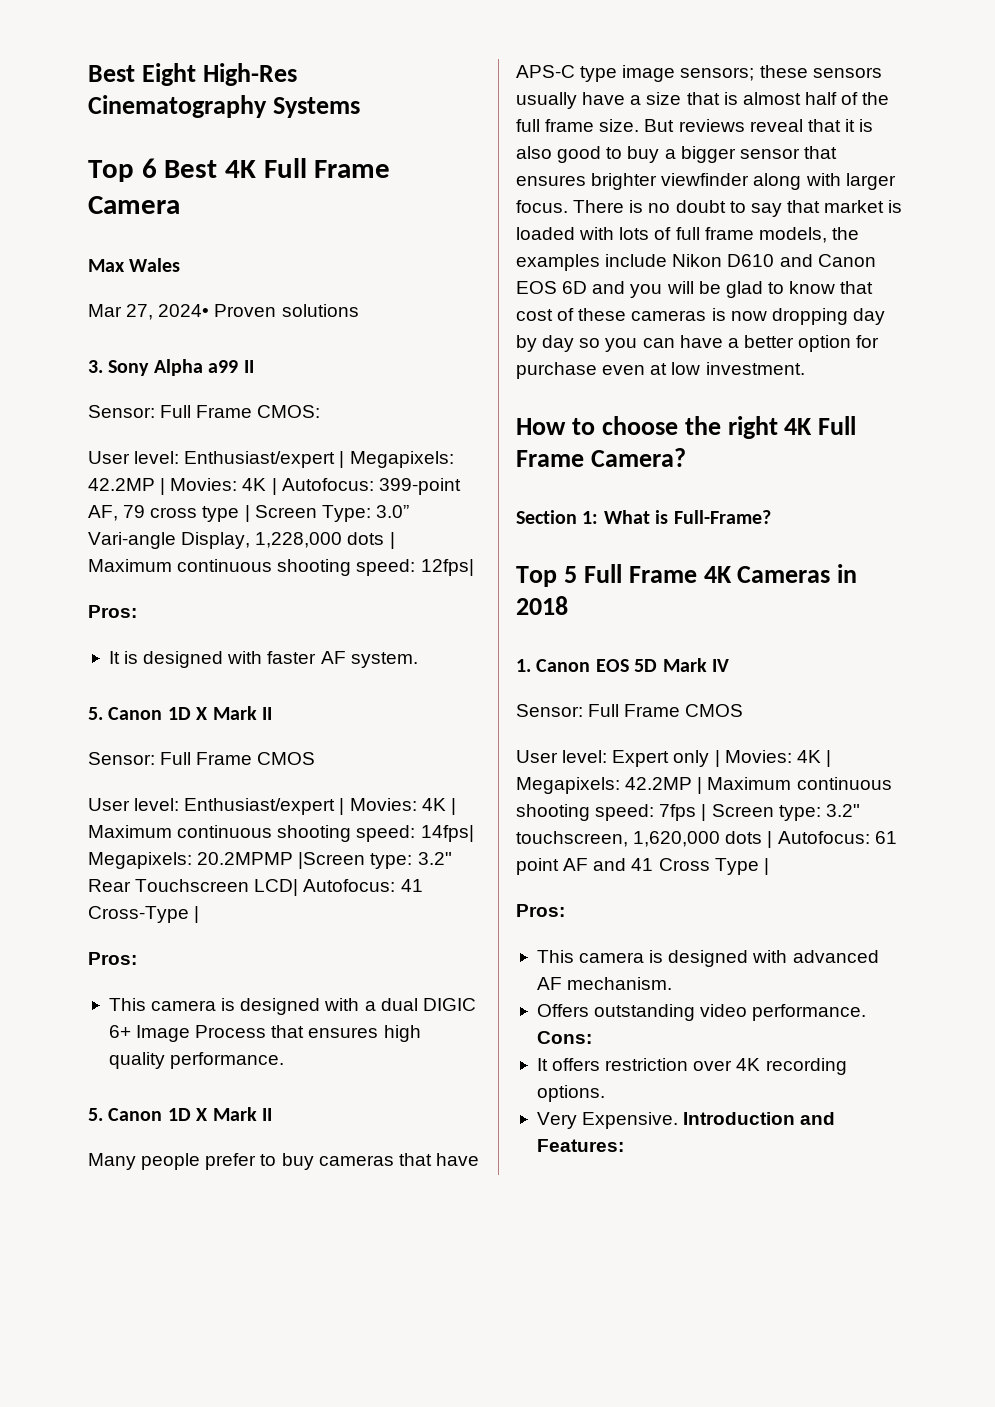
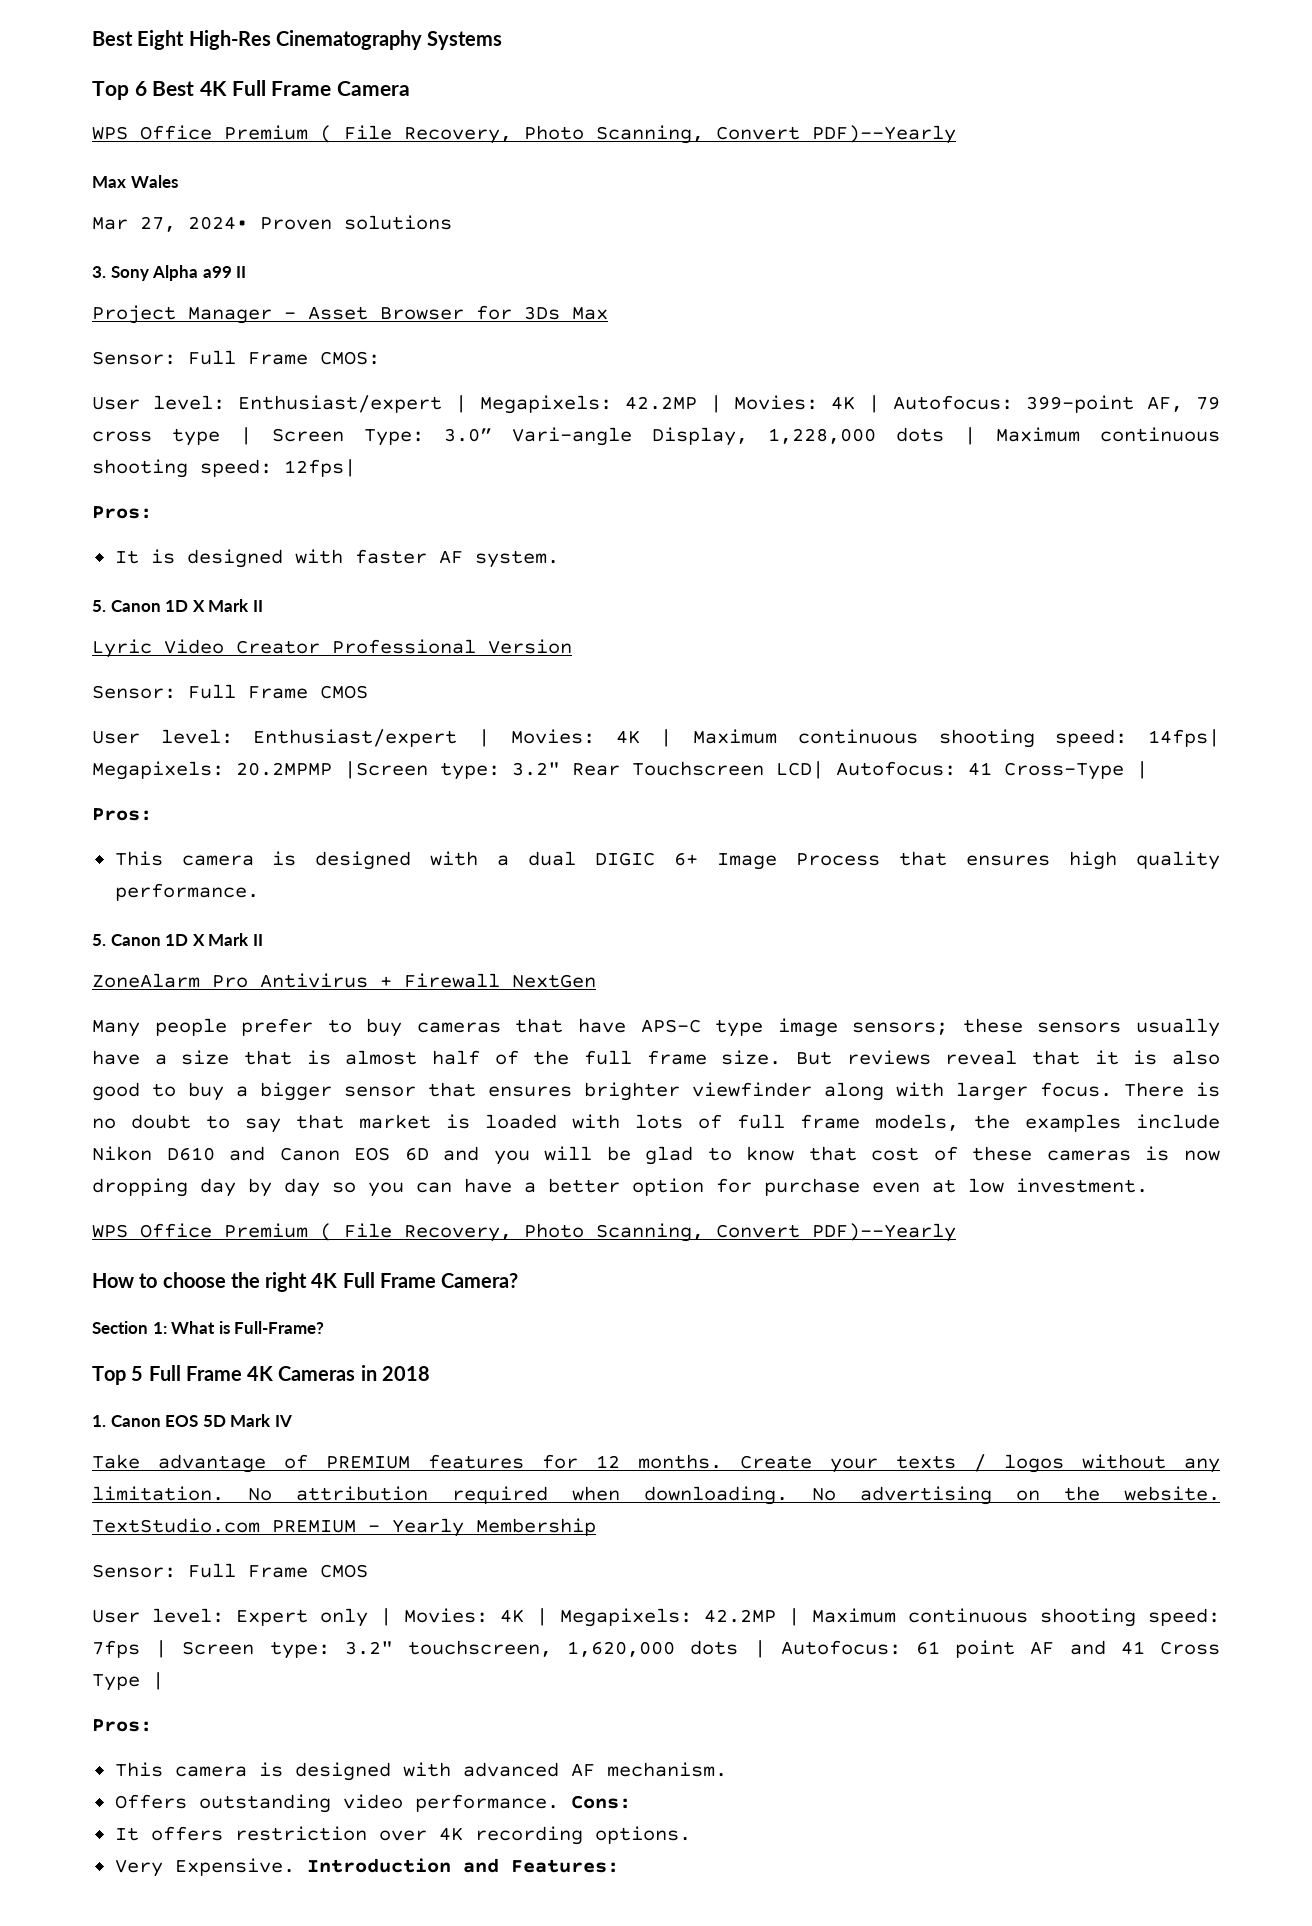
(180, 205) none -> [92,125,956,144] // WPS Office Premium ( File Recovery, Photo Scanning, Convert PDF)--Yearly
(254, 366) none -> [92,305,608,324] // Project Manager - Asset Browser for 3Ds Max
(272, 713) none -> [92,639,572,658] // Lyric Video Creator Professional Version
(272, 1114) none -> [92,973,596,988] // ZoneAlarm Pro Antivirus + Firewall NextGen
(805, 368) none -> [92,1223,956,1242] // WPS Office Premium ( File Recovery, Photo Scanning, Convert PDF)--Yearly
(729, 665) none -> [92,1454,1220,1473] [92,1486,1220,1505] [92,1518,596,1537] // Take advantage of PREMIUM features for 12 months. Create your texts / logos without any limitation. No attribution required when downloading. No advertising on the website. TextStudio.com PREMIUM - Yearly Membership

